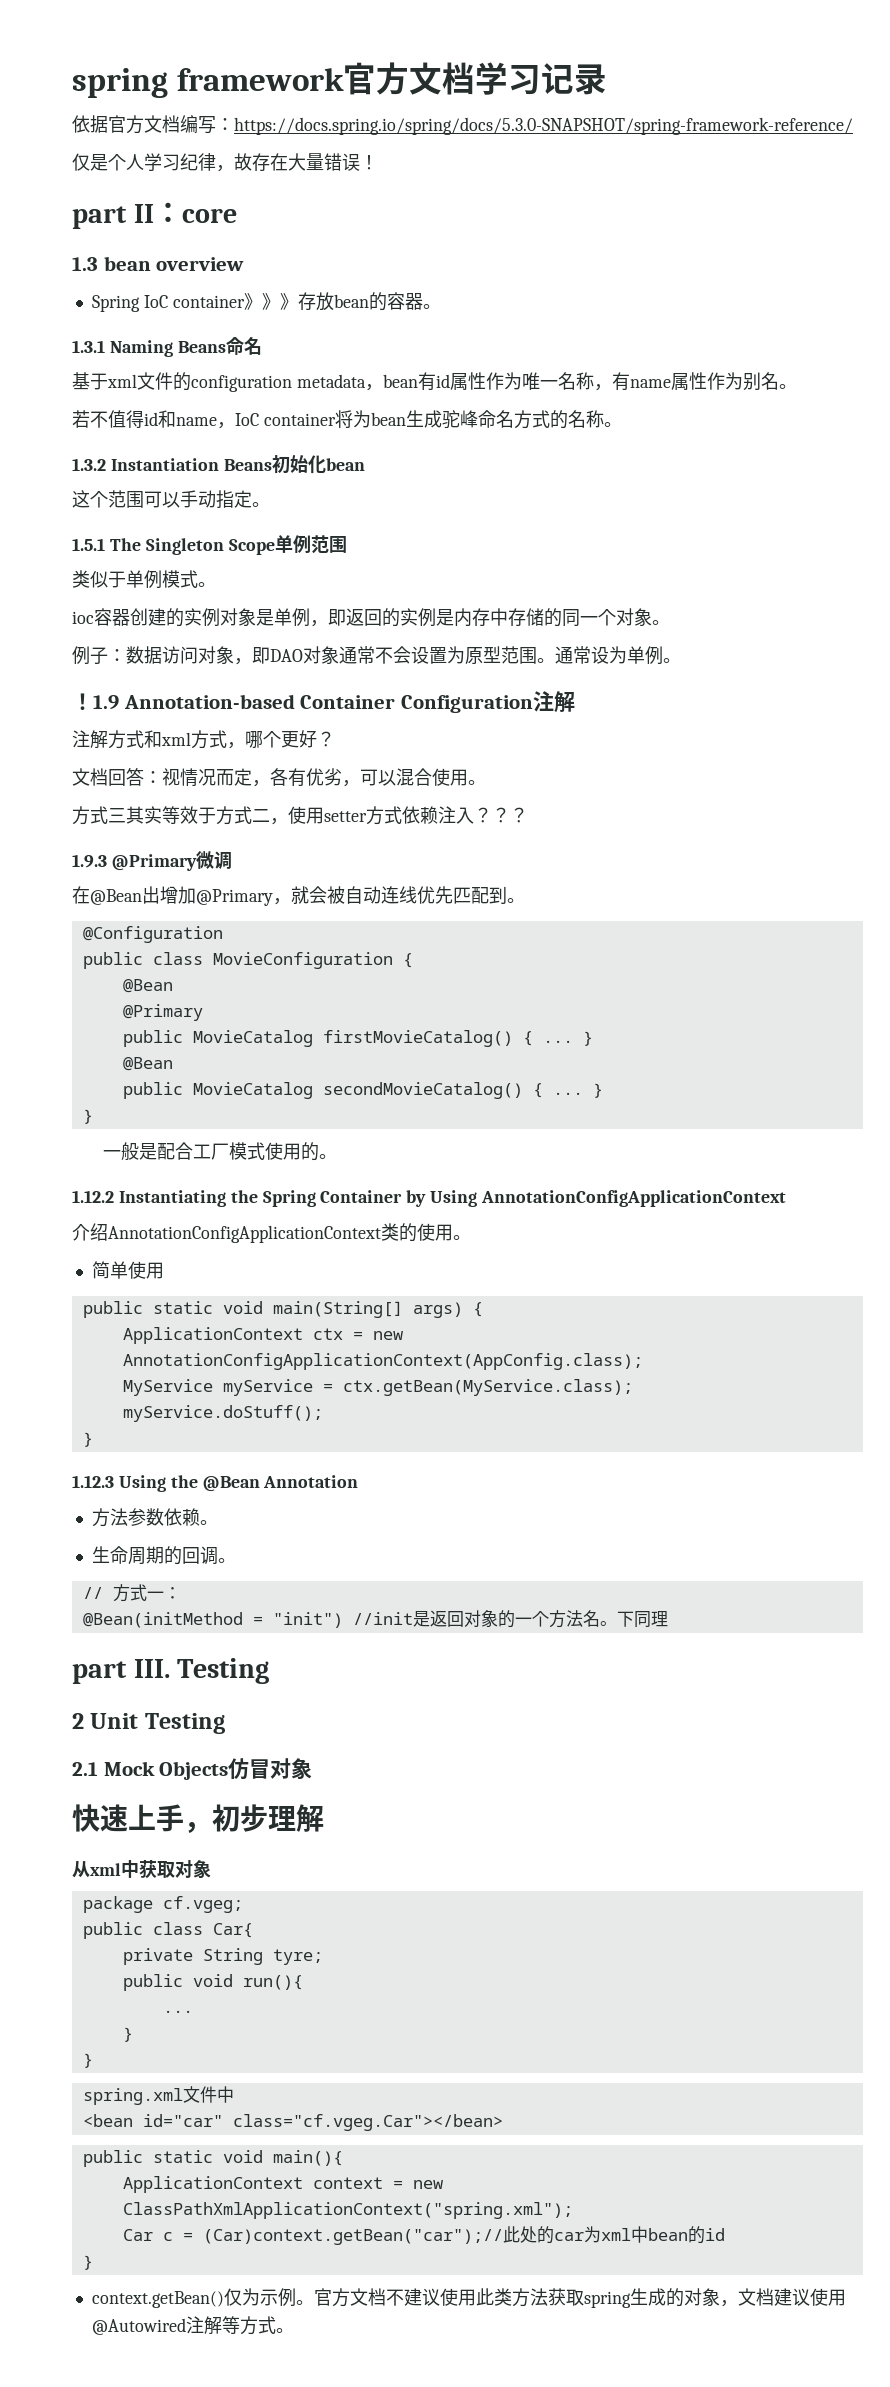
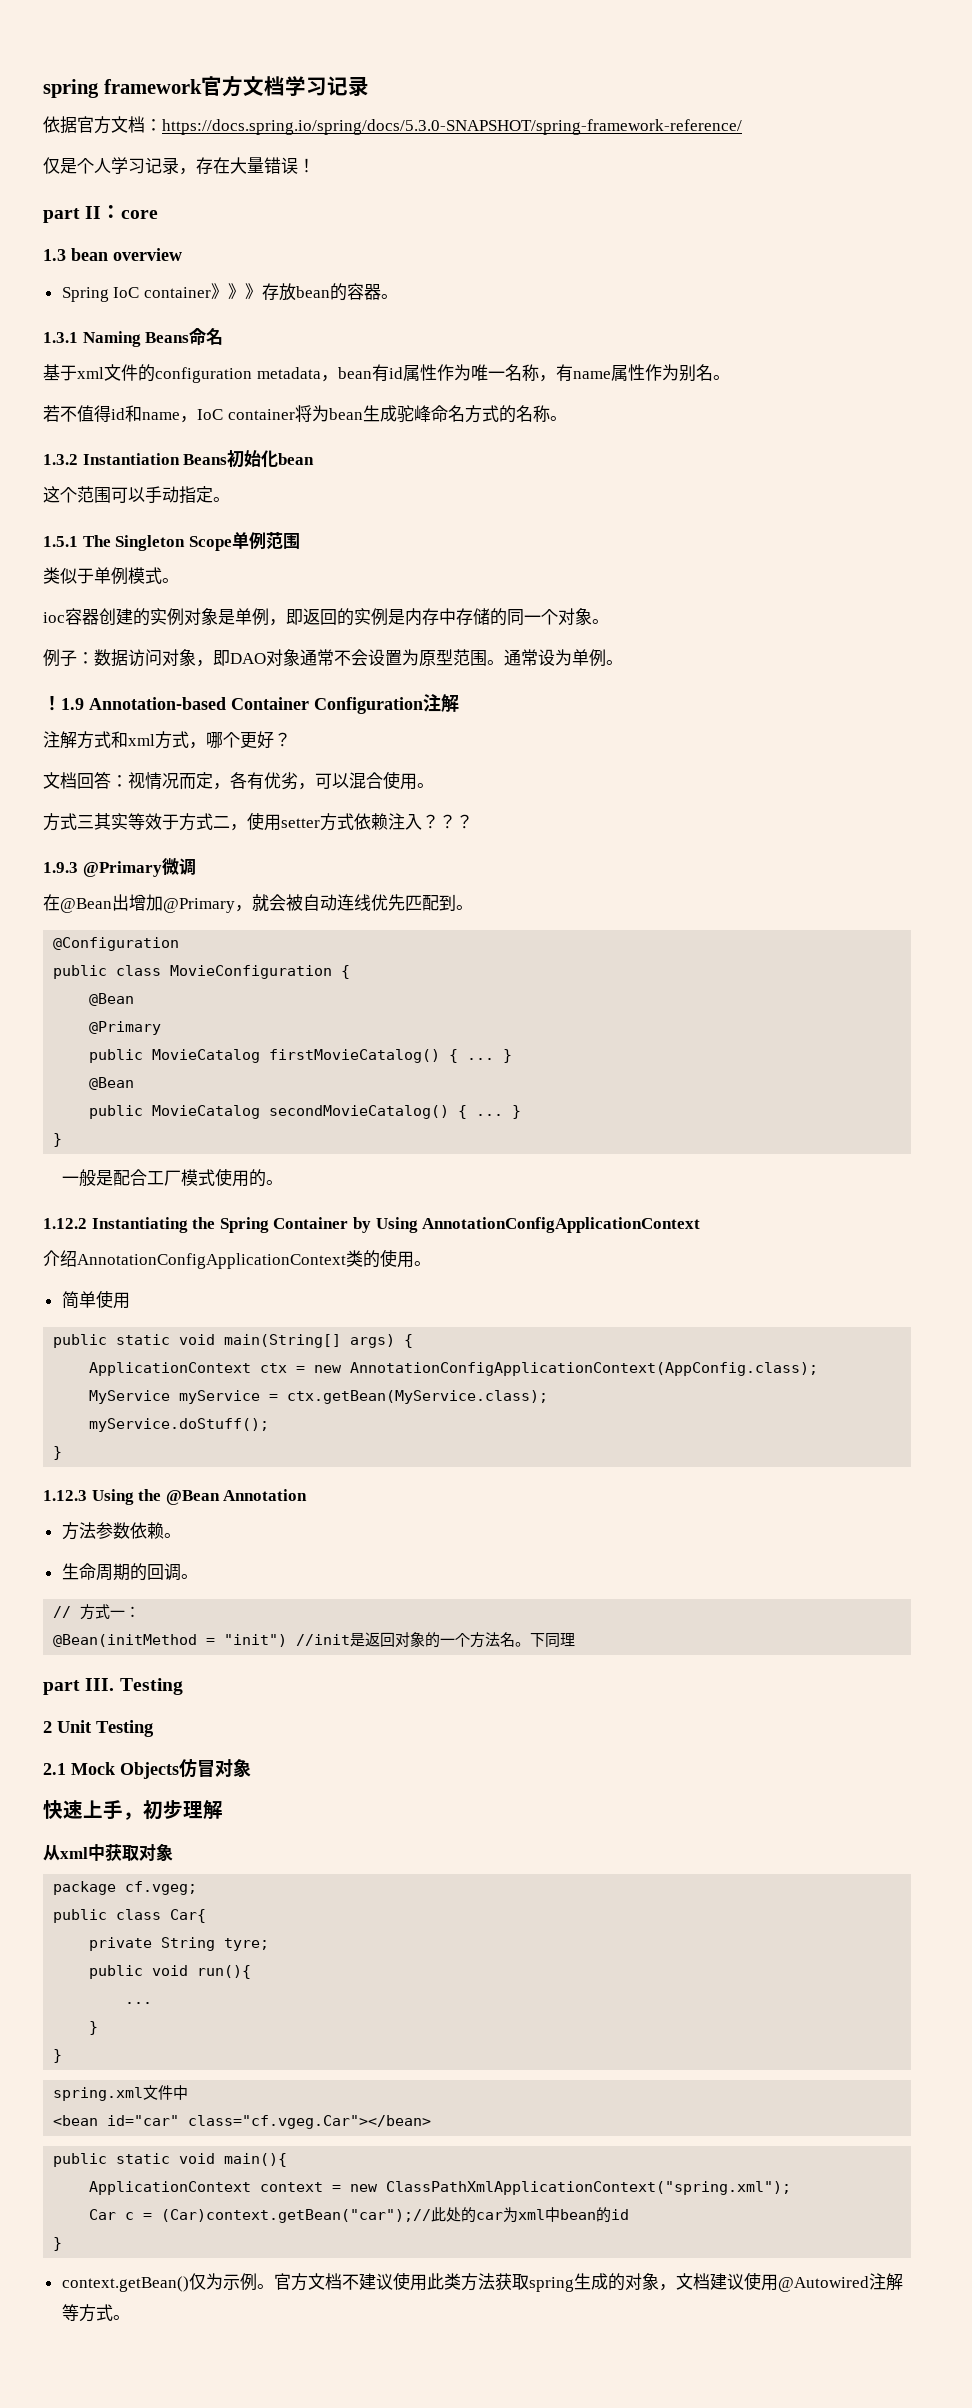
[180,115,216,134] 编写 -> (145, 124) none
[180,153,252,172] 纪律，故 -> [145,157,196,175] 记录，

